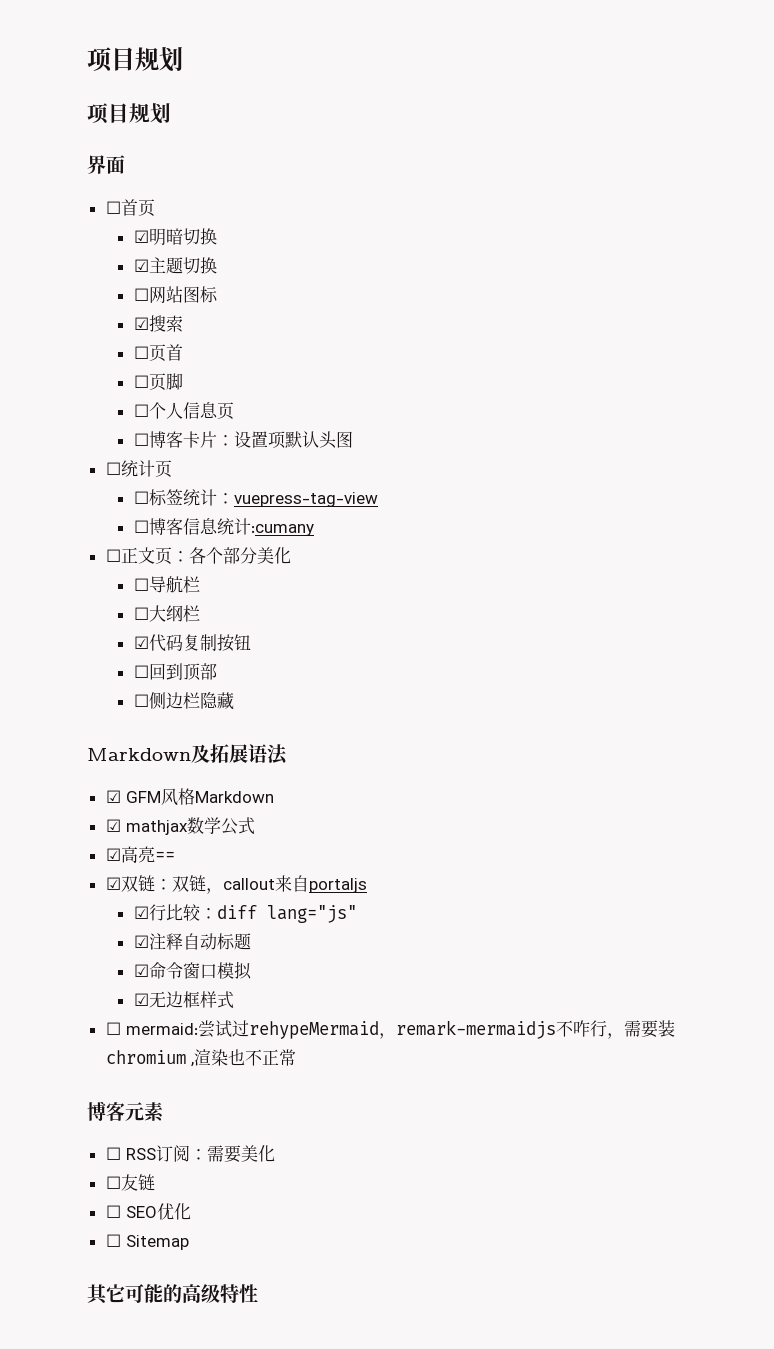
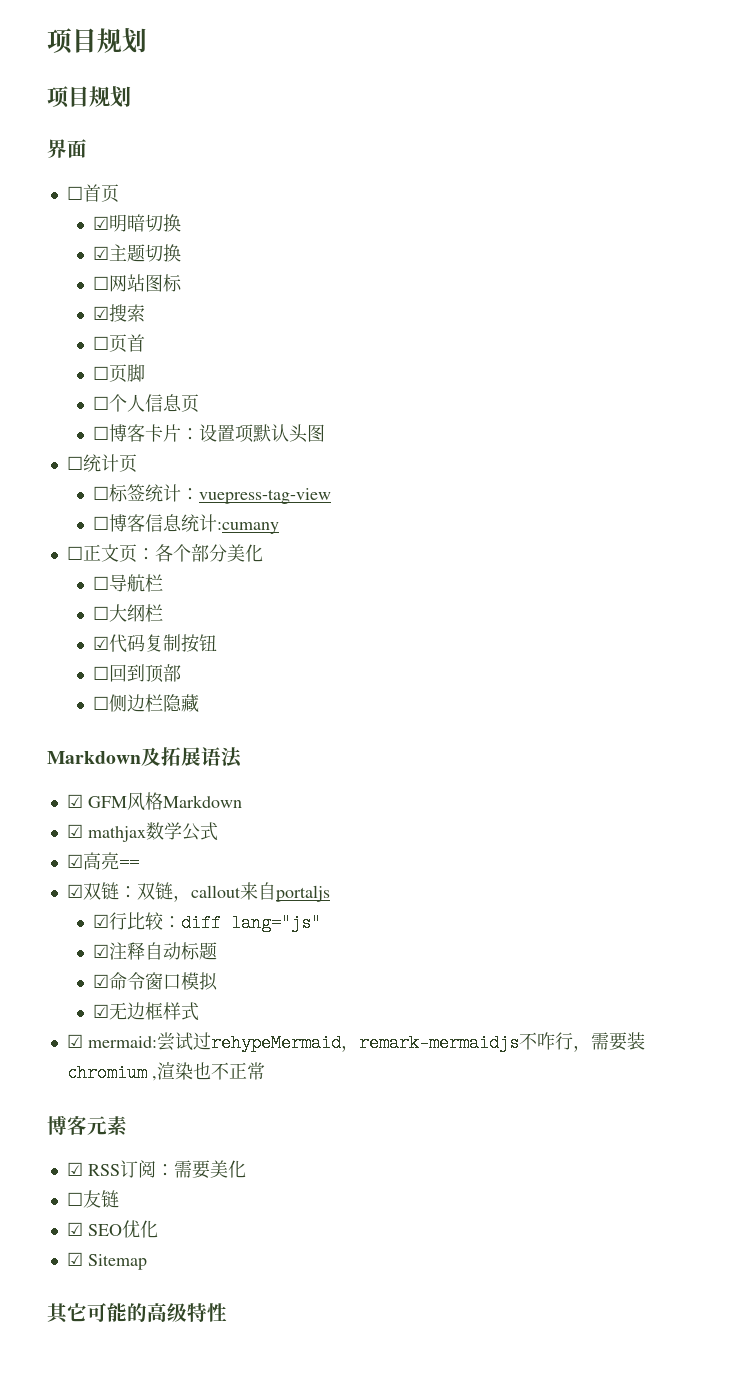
[105,1022,121,1035] ☐ -> [66,1034,83,1048] ☑
[105,1147,121,1160] ☐ -> [66,1162,83,1176] ☑
[105,1205,121,1218] ☐ -> [66,1222,83,1236] ☑
[105,1234,121,1247] ☐ -> [66,1252,83,1266] ☑

